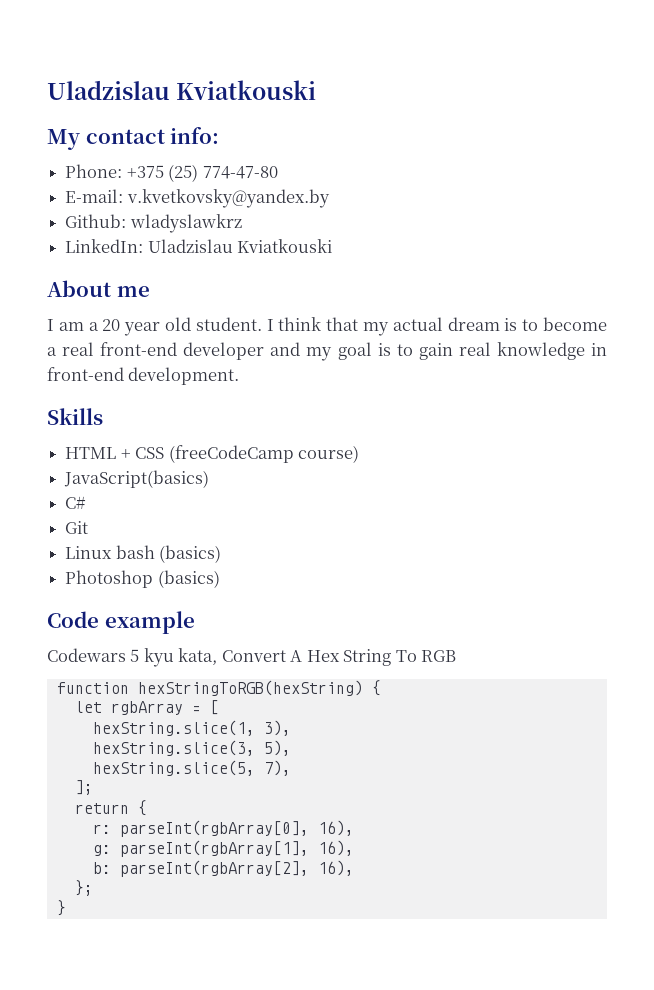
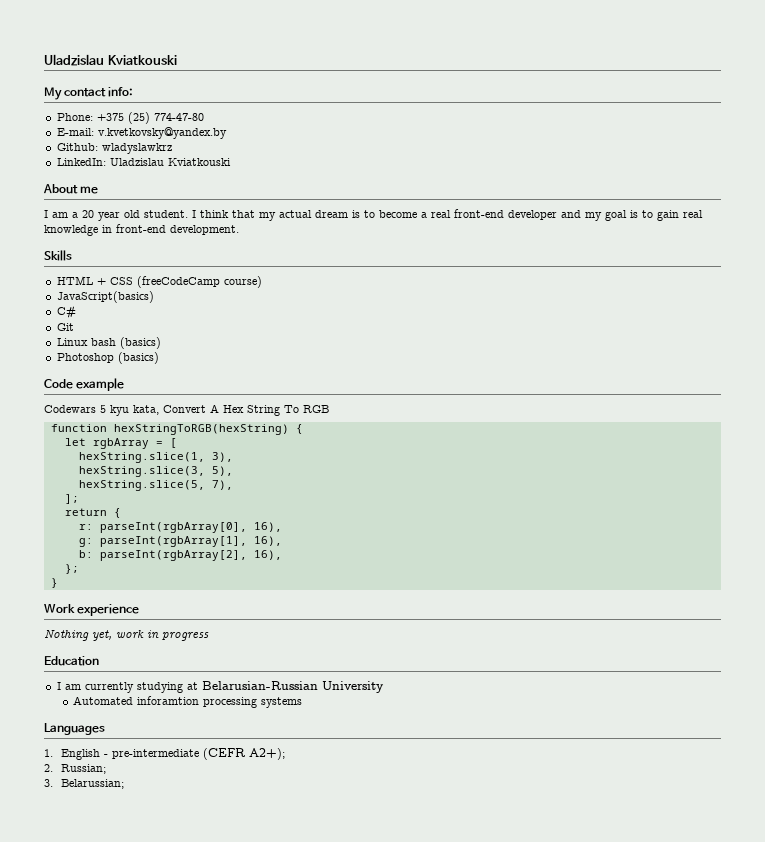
(66, 908) none -> [44,604,140,616] [44,629,209,641] [44,656,99,666] [56,681,384,693] [73,696,303,708] [44,723,105,735] [44,748,285,760] [44,764,106,774] [44,779,124,789] // Work experience // Nothing yet, work in progress // Education // I am currently studying at Belarusian-Russian University // Automated inforamtion processing systems // Languages // 1. English - pre-intermediate (CEFR A2+); // 2. Russian; // 3. Belarussian;

